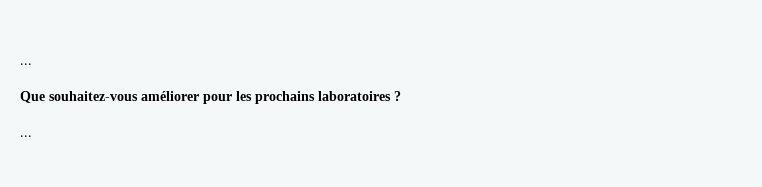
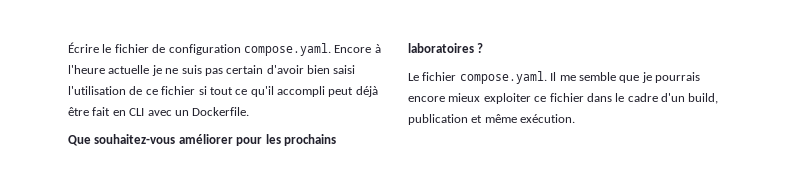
[20,63,32,65] ... -> [68,42,381,56] [68,65,356,76] [68,86,378,97] [68,107,250,116] Écrire le fichier de configuration compose.yaml. Encore à l'heure actuelle je ne suis pas certain d'avoir bien saisi l'utilisation de ce fichier si tout ce qu'il accompli peut déjà être fait en CLI avec un Dockerfile.
[20,135,32,137] ... -> [408,71,700,84] [408,93,719,104] [408,114,576,125] Le fichier compose.yaml. Il me semble que je pourrais encore mieux exploiter ce fichier dans le cadre d'un build, publication et même exécution.

